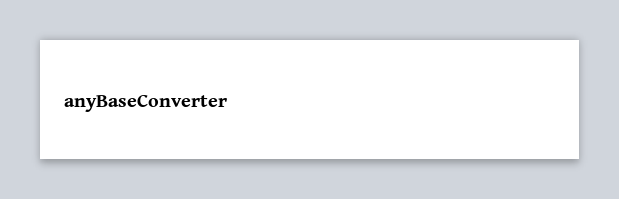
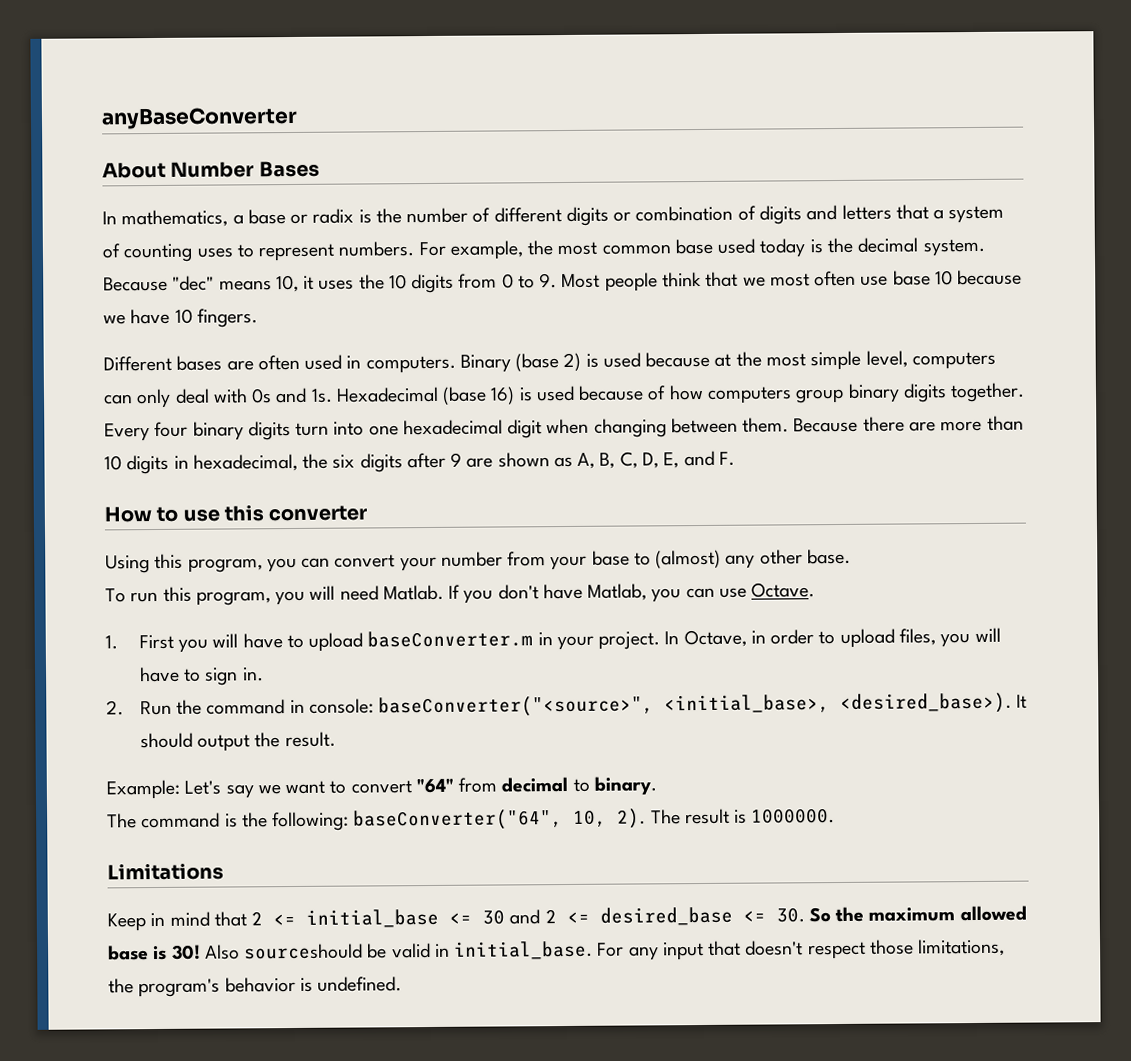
(227, 103) none -> [102,160,320,179] [102,204,1005,228] [102,237,985,263] [103,269,1023,294] [103,308,258,328] [103,350,996,374] [103,382,1026,409] [104,415,1024,442] [104,450,735,475] [104,505,368,523] [105,548,851,574] [105,582,816,606] [105,627,1001,653] [138,666,264,686] [106,692,1028,718] [139,731,336,752] [106,776,657,800] [107,808,836,832] [107,863,224,881] [107,905,1027,932] [108,938,1006,961] [108,976,403,998] // About Number Bases // In mathematics, a base or radix is the number of different digits or combination of digits and letters that a system of counting uses to represent numbers. For example, the most common base used today is the decimal system. Because "dec" means 10, it uses the 10 digits from 0 to 9. Most people think that we most often use base 10 because we have 10 fingers. // Different bases are often used in computers. Binary (base 2) is used because at the most simple level, computers can only deal with 0s and 1s. Hexadecimal (base 16) is used because of how computers group binary digits together. Every four binary digits turn into one hexadecimal digit when changing between them. Because there are more than 10 digits in hexadecimal, the six digits after 9 are shown as A, B, C, D, E, and F. // How to use this converter // Using this program, you can convert your number from your base to (almost) any other base. // To run this program, you will need Matlab. If you don't have Matlab, you can use Octave. // 1. First you will have to upload baseConverter.m in your project. In Octave, in order to upload files, you will have to sign in. // 2. Run the command in console: baseConverter("<source>", <initial_base>, <desired_base>). It should output the result. // Example: Let's say we want to convert "64" from decimal to binary. // The command is the following: baseConverter("64", 10, 2). The result is 1000000. // Limitations // Keep in mind that 2 <= initial_base <= 30 and 2 <= desired_base <= 30. So the maximum allowed base is 30! Also sourceshould be valid in initial_base. For any input that doesn't respect those limitations, the program's behavior is undefined.

